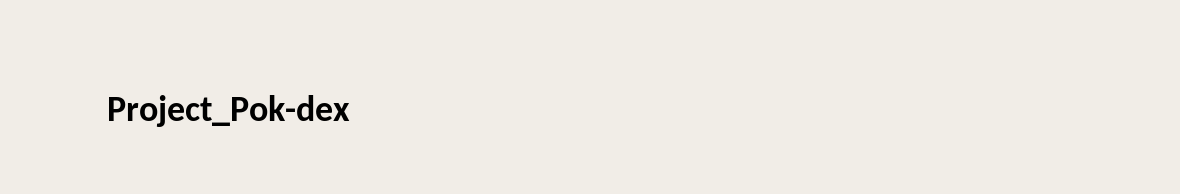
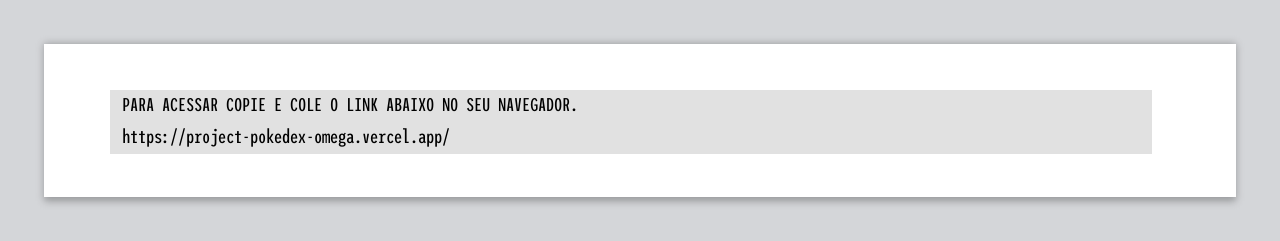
[107,95,350,127] Project_Pok-dex -> [122,97,578,112] [122,128,450,147] PARA ACESSAR COPIE E COLE O LINK ABAIXO NO SEU NAVEGADOR. // https://project-pokedex-omega.vercel.app/

